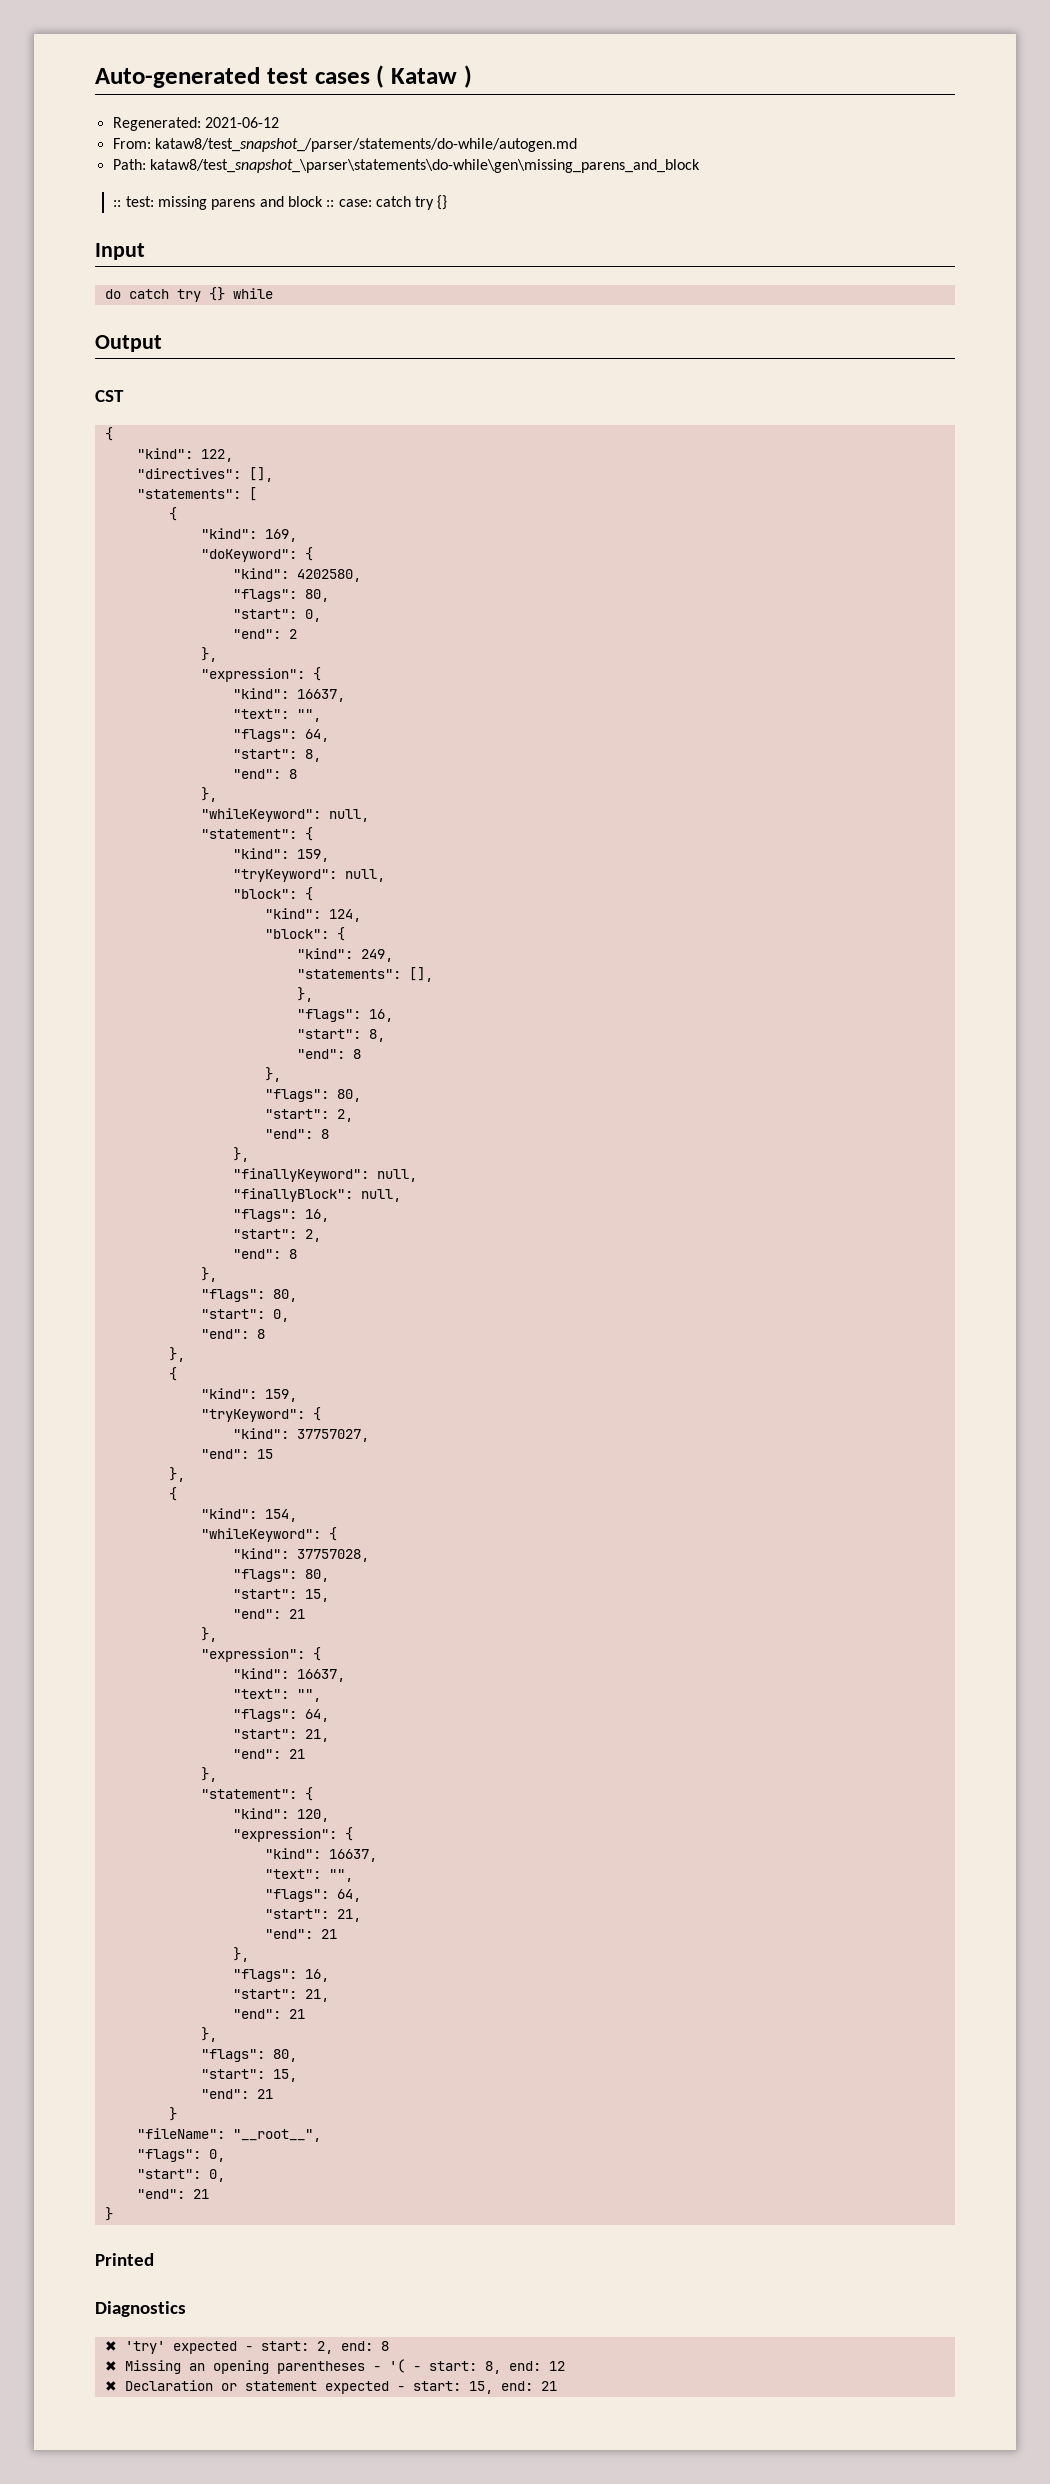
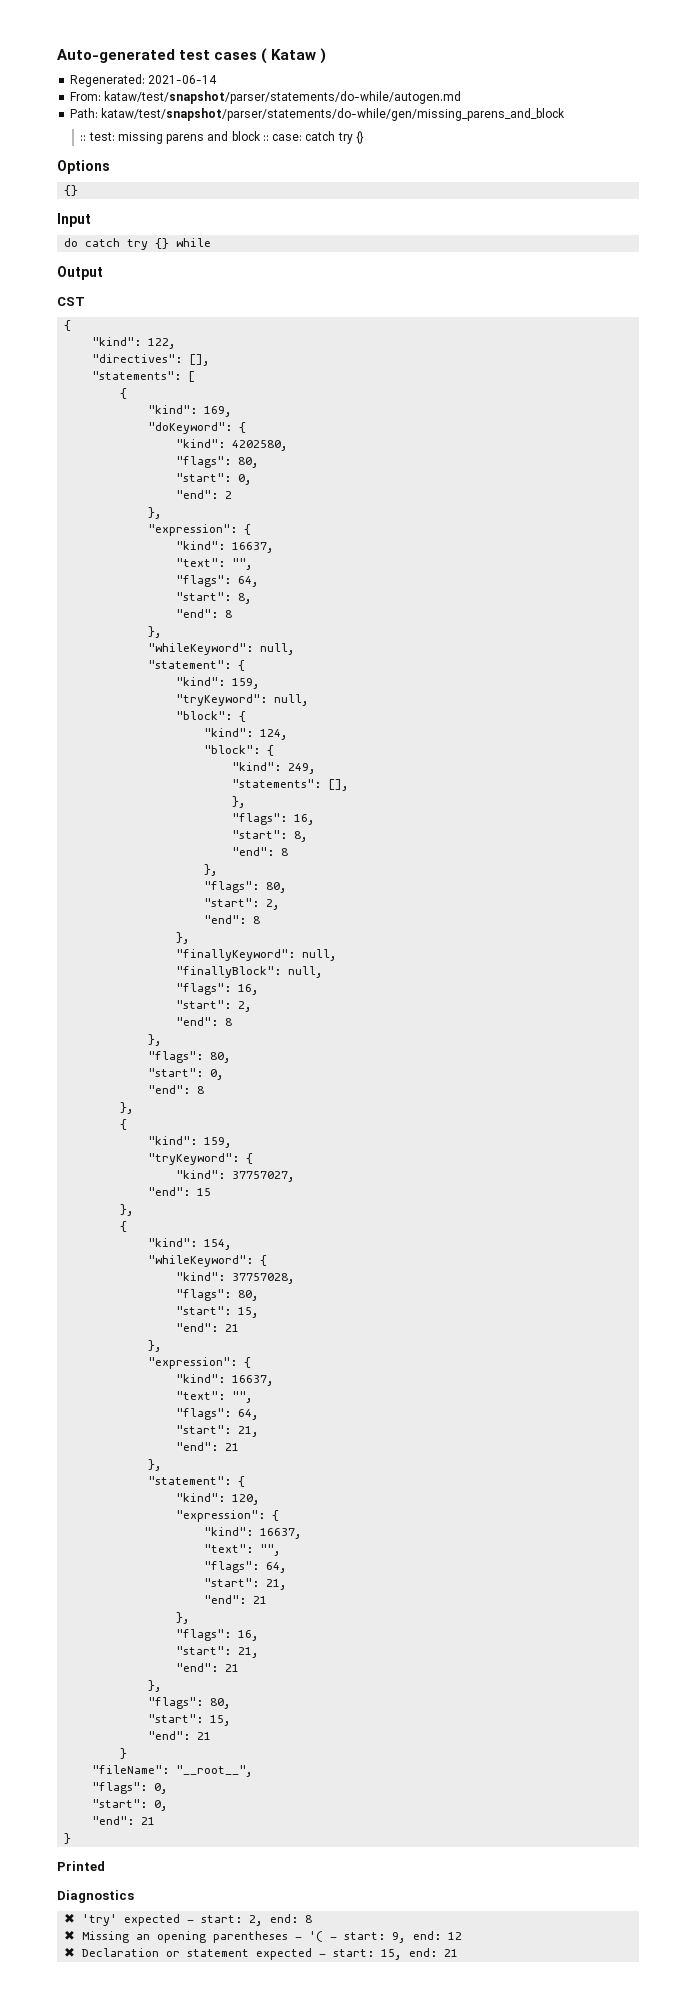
[204,117,279,128] 2021-06-12 -> [148,75,218,84] 2021-06-14
[154,138,577,152] kataw8/test_snapshot_/parser/statements/do-while/autogen.md -> [104,91,462,104] kataw/test/snapshot/parser/statements/do-while/autogen.md
[149,159,700,173] kataw8/test_snapshot_\parser\statements\do-while\gen\missing_parens_and_block -> [101,108,566,121] kataw/test/snapshot/parser/statements/do-while/gen/missing_parens_and_block
(448, 202) none -> [57,160,110,174] [64,185,79,196] // Options // {}
[484,2361,501,2374] 8, -> [392,1932,407,1943] 9,

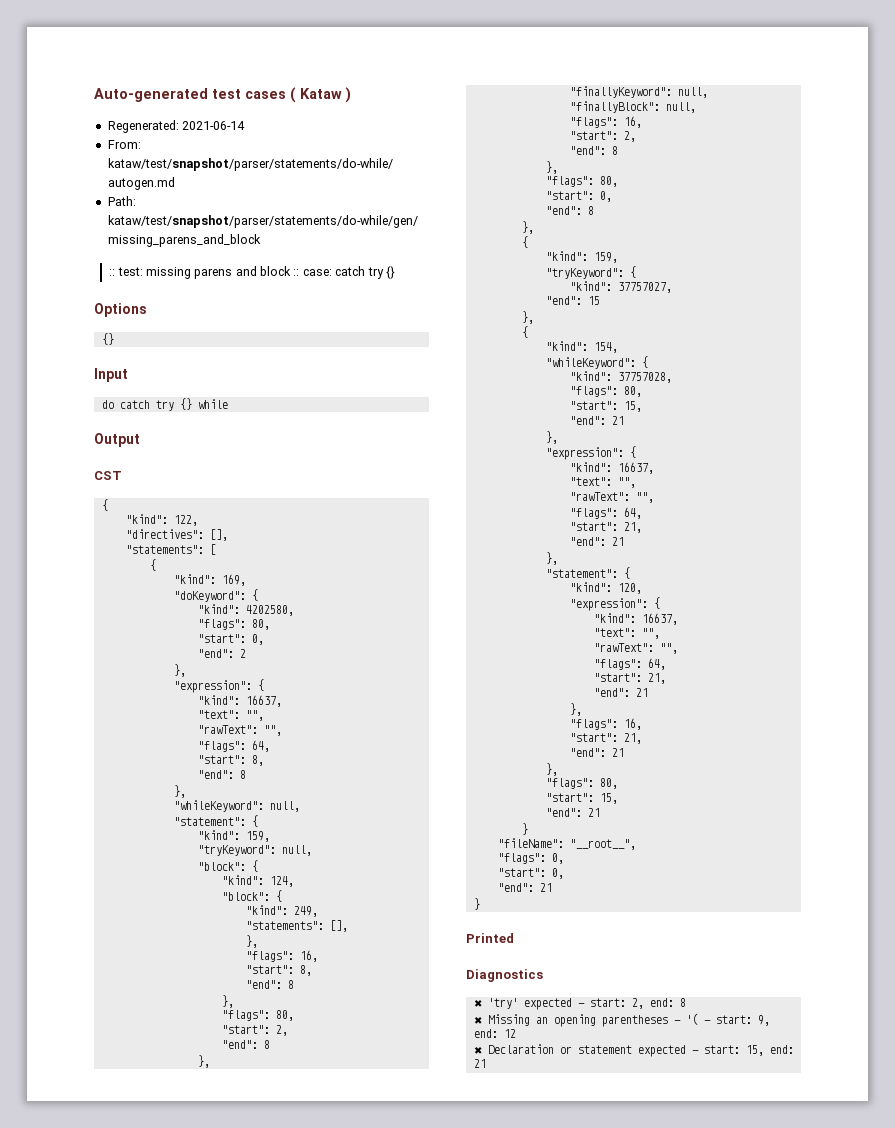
(254, 564) none -> [197,725,282,736] // "rawText": "",
(254, 1397) none -> [569,492,654,503] // "rawText": "",
(282, 1550) none -> [593,643,678,654] // "rawText": "",

